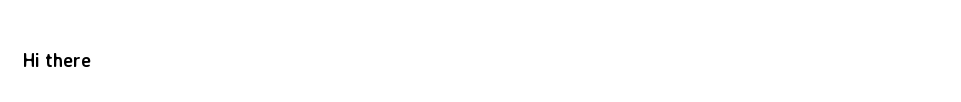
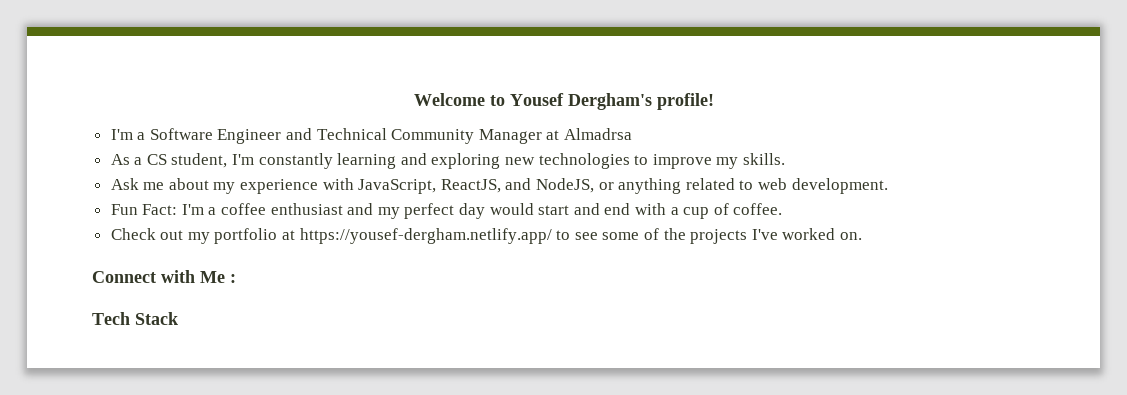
[23,53,92,67] Hi there -> [413,93,714,110] [110,128,633,144] [110,153,785,169] [110,178,888,194] [110,203,783,219] [110,228,862,244] [92,270,236,283] [92,312,178,325] Welcome to Yousef Dergham's profile! // I'm a Software Engineer and Technical Community Manager at Almadrsa // As a CS student, I'm constantly learning and exploring new technologies to improve my skills. // Ask me about my experience with JavaScript, ReactJS, and NodeJS, or anything related to web development. // Fun Fact: I'm a coffee enthusiast and my perfect day would start and end with a cup of coffee. // Check out my portfolio at https://yousef-dergham.netlify.app/ to see some of the projects I've worked on. // Connect with Me : // Tech Stack

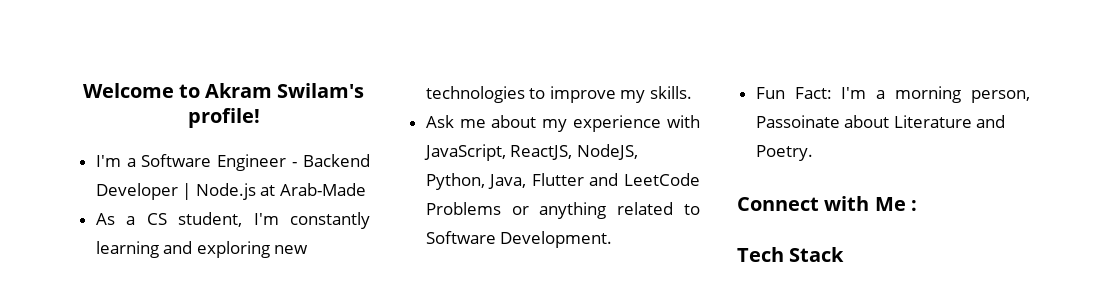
[509,93,652,110] Yousef Dergham's -> [205,83,365,98] Akram Swilam's
[286,128,633,144] and Technical Community Manager at Almadrsa -> [292,154,371,167] [95,183,367,200] - Backend Developer | Node.js at Arab-Made
[505,178,595,193] and NodeJS, -> [576,144,638,160] [425,173,700,190] [425,202,501,215] NodeJS, Python, Java, Flutter and LeetCode Problems
[757,178,888,194] web development. -> [425,231,613,248] Software Development.
[221,203,783,219] [110,228,862,244] coffee enthusiast and my perfect day would start and end with a cup of coffee. // Check out my portfolio at https://yousef-dergham.netlify.app/ to see some of the projects I've worked on. -> [895,86,1030,103] [755,115,1006,128] [755,145,813,161] morning person, Passoinate about Literature and Poetry.

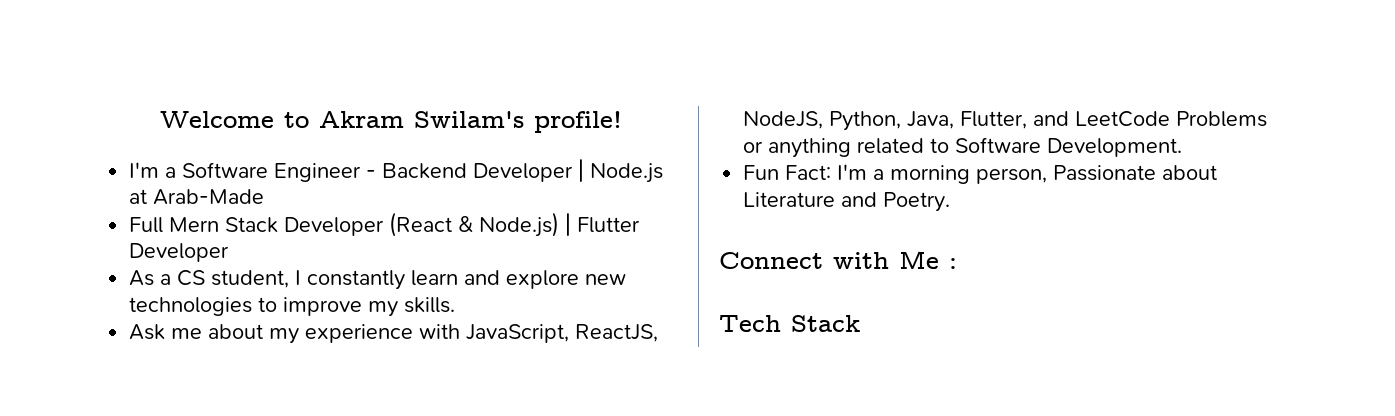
(367, 189) none -> [129,212,641,237] [129,243,230,262] // Full Mern Stack Developer (React & Node.js) | Flutter Developer
[253,212,370,229] [95,241,270,258] I'm constantly learning and exploring -> [295,270,580,290] I constantly learn and explore
[531,173,584,186] Flutter -> [960,111,1028,129] Flutter,
[755,115,840,128] Passoinate -> [1053,165,1157,181] Passionate

